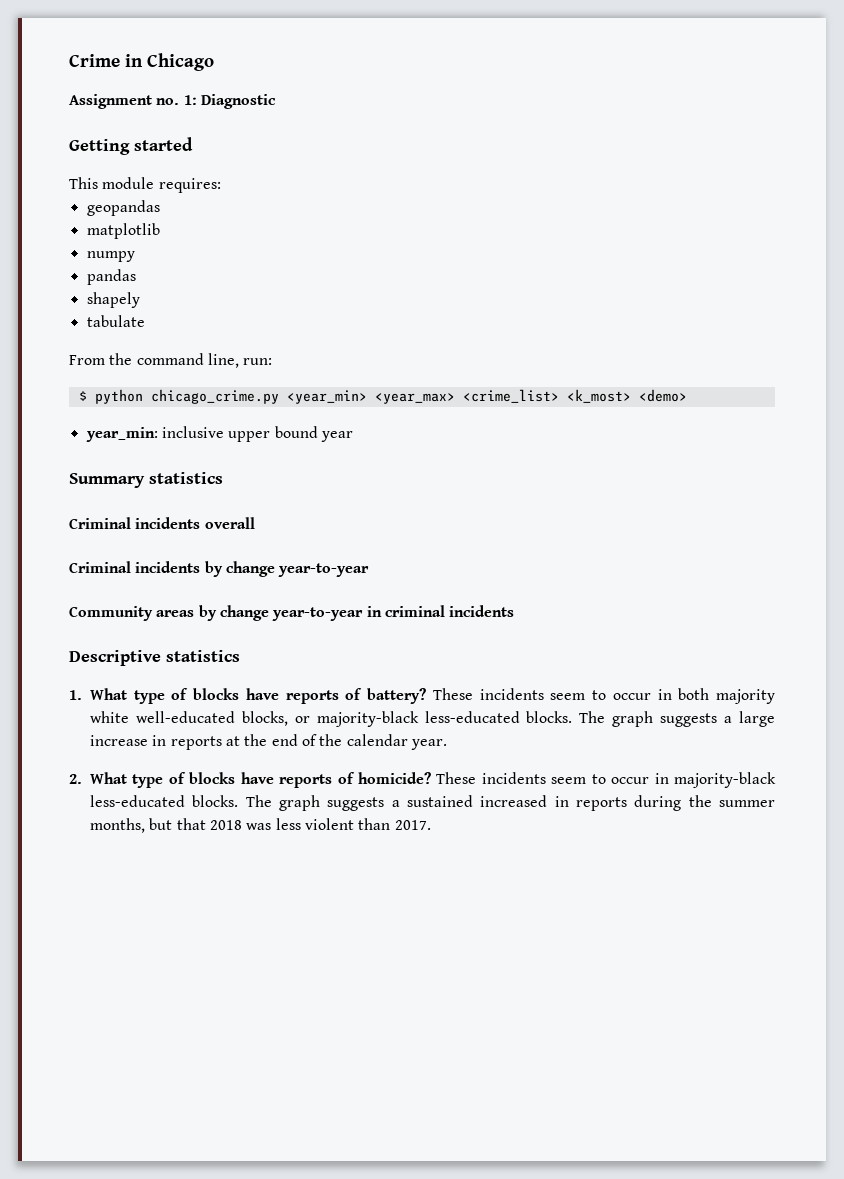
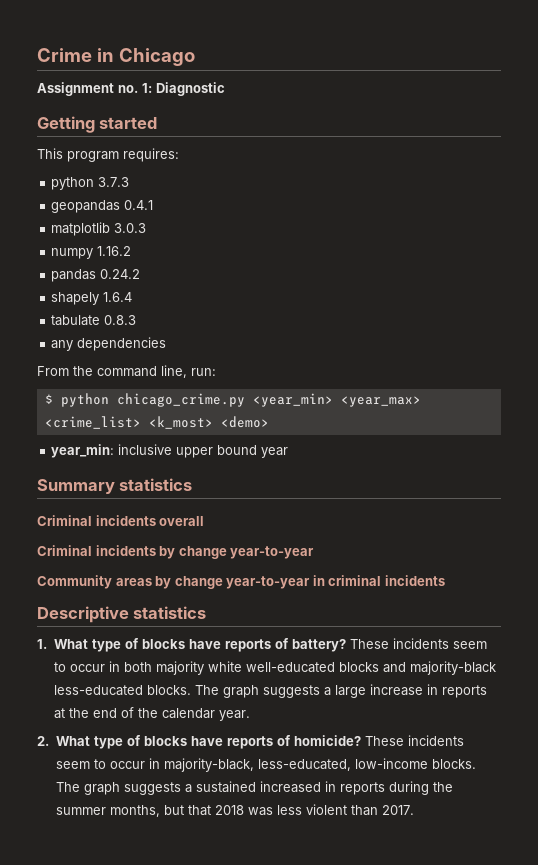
[102,177,155,189] module -> [67,151,119,162] program
(221, 185) none -> [51,177,130,190] // python 3.7.3
(160, 208) none -> [124,200,154,210] 0.4.1
(160, 231) none -> [114,223,147,233] 3.0.3
(135, 256) none -> [97,246,132,256] 1.16.2
(136, 277) none -> [100,269,141,279] 0.24.2
(140, 300) none -> [103,292,133,302] 1.6.4
(145, 321) none -> [104,315,137,325] [51,337,167,351] 0.8.3 // any dependencies
[241,711,310,726] blocks, or -> [338,662,406,673] blocks and
[674,772,777,788] [90,795,185,807] majority-black less-educated -> [163,758,428,772] majority-black, less-educated, low-income

